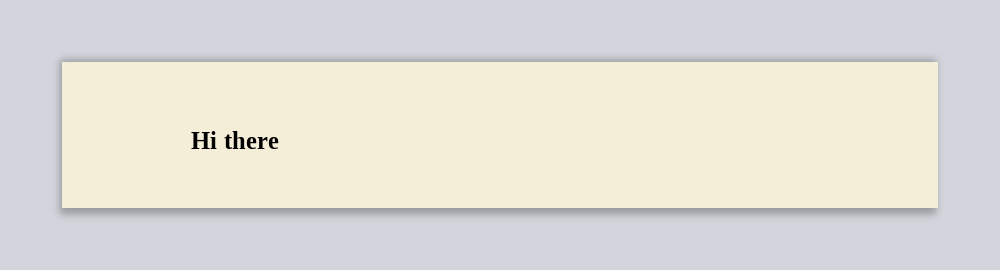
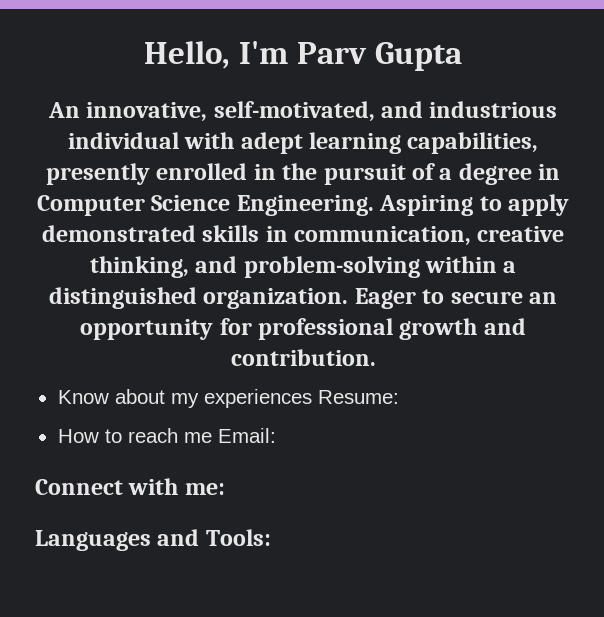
[191,131,279,149] Hi there -> [144,41,462,71] [47,101,558,122] [67,132,539,154] [45,163,561,185] [36,194,570,216] [41,225,565,246] [89,256,517,278] [48,287,558,309] [80,318,526,340] [230,349,376,366] [57,389,399,408] [57,428,276,443] [35,478,225,495] [35,529,271,551] Hello, I'm Parv Gupta // An innovative, self-motivated, and industrious individual with adept learning capabilities, presently enrolled in the pursuit of a degree in Computer Science Engineering. Aspiring to apply demonstrated skills in communication, creative thinking, and problem-solving within a distinguished organization. Eager to secure an opportunity for professional growth and contribution. // Know about my experiences Resume: // How to reach me Email: // Connect with me: // Languages and Tools:

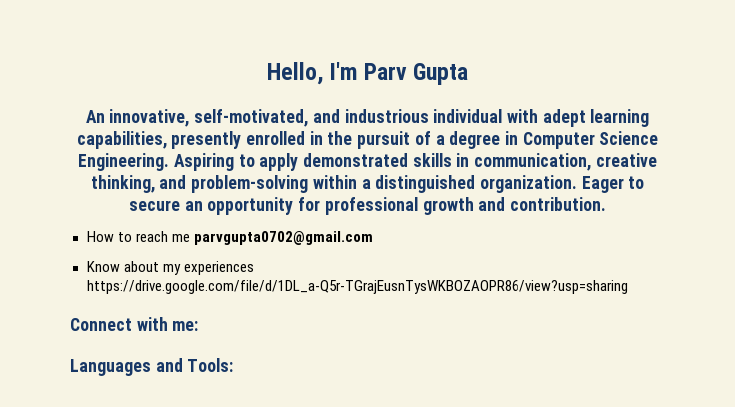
(376, 357) none -> [86,231,373,245] // How to reach me parvgupta0702@gmail.com
[317,390,399,404] [57,428,276,443] Resume: // How to reach me Email: -> [86,280,628,294] https://drive.google.com/file/d/1DL_a-Q5r-TGrajEusnTysWKBOZAOPR86/view?usp=sharing

